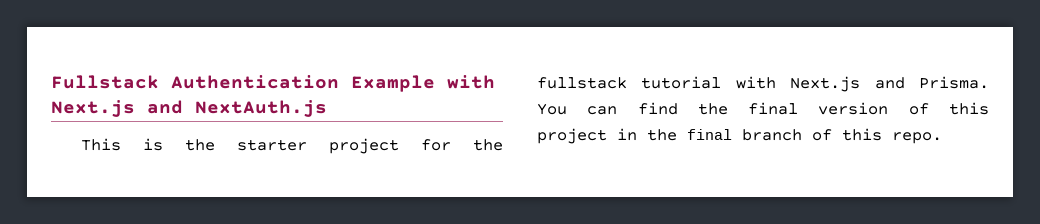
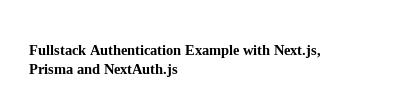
[51,100,135,117] Next.js -> [274,45,321,58] [29,64,74,74] Next.js, Prisma
[80,138,504,154] [537,76,989,92] [537,102,989,115] [537,128,942,144] // This is the starter project for the fullstack tutorial with Next.js and Prisma. You can find the final version of this project in the final branch of this repo. -> (178, 70) none

